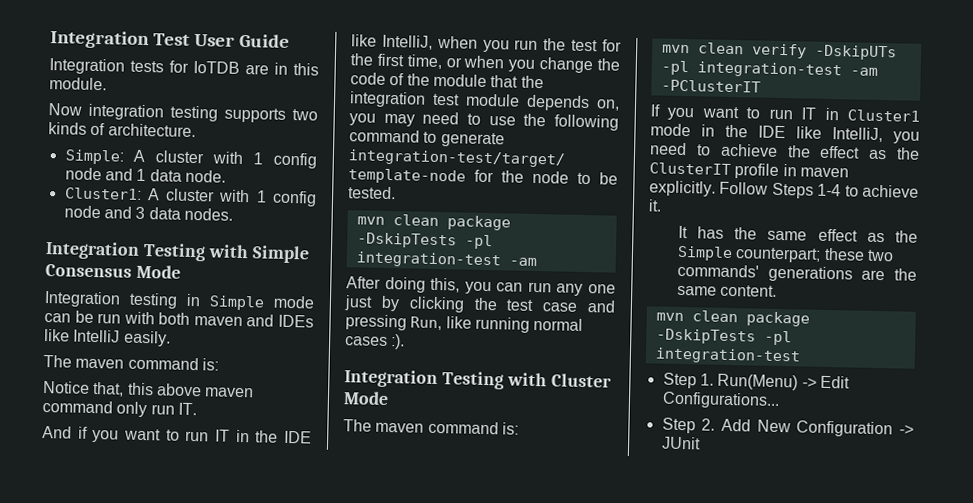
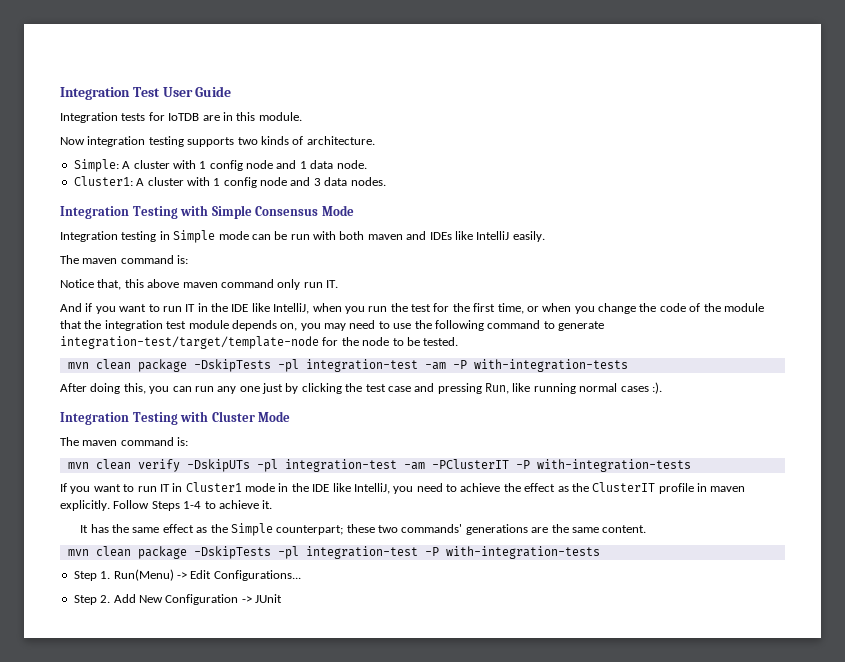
(537, 262) none -> [452,359,628,372] -P with-integration-tests
(761, 86) none -> [515,459,691,472] -P with-integration-tests
(801, 356) none -> [424,546,600,559] -P with-integration-tests

